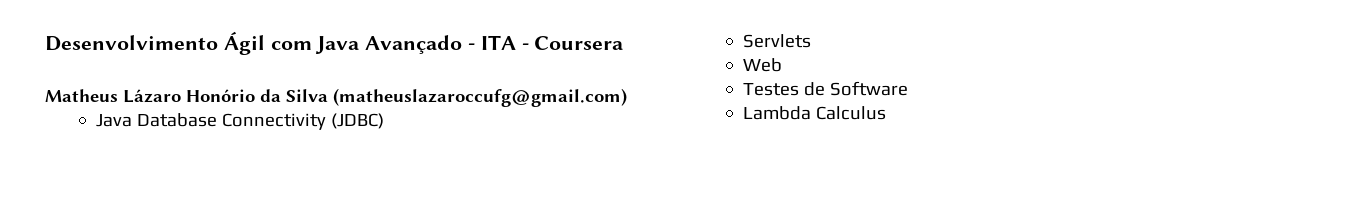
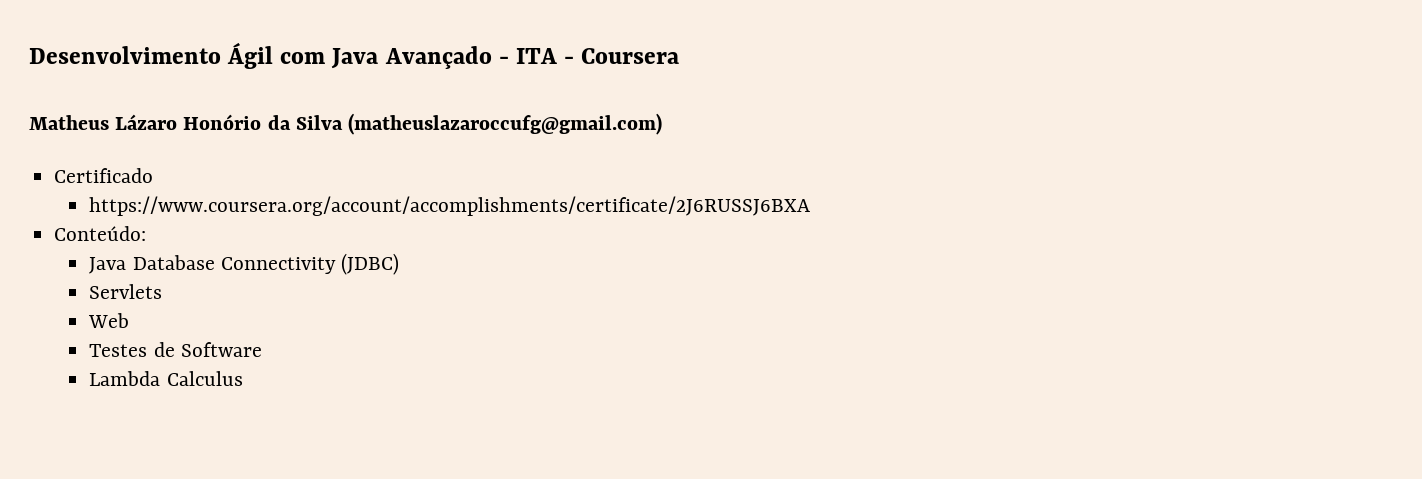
(627, 97) none -> [54,168,154,183] [89,196,811,216] [54,226,147,241] // Certificado // https://www.coursera.org/account/accomplishments/certificate/2J6RUSSJ6BXA // Conteúdo:

